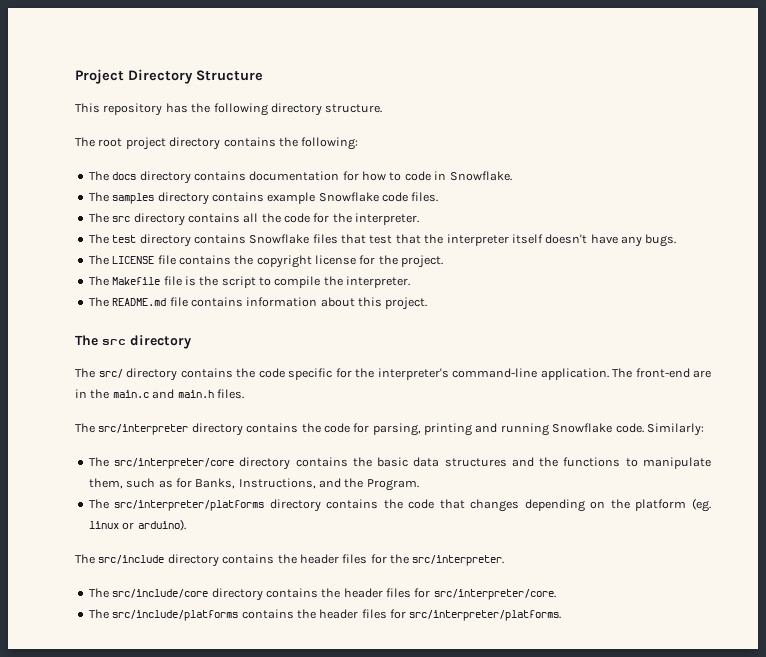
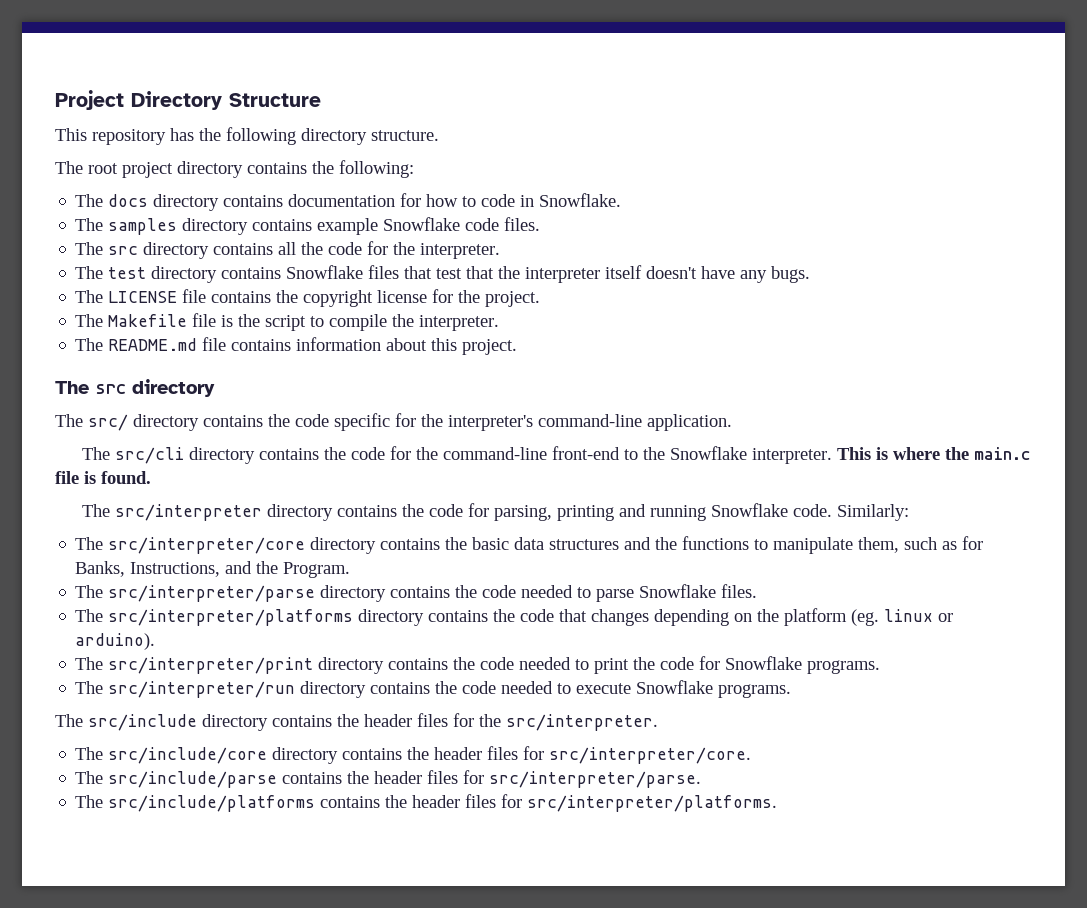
[612,368,711,378] [75,389,244,399] The front-end are in the main.c and main.h files. -> [82,446,1032,464] [55,471,151,484] // The src/cli directory contains the code for the command-line front-end to the Snowflake interpreter. This is where the main.c file is found.
(419, 485) none -> [75,584,758,602] // The src/interpreter/parse directory contains the code needed to parse Snowflake files.
(186, 525) none -> [75,656,881,674] [75,680,792,698] // The src/interpreter/print directory contains the code needed to print the code for Snowflake programs. // The src/interpreter/run directory contains the code needed to execute Snowflake programs.
(556, 594) none -> [75,770,702,788] // The src/include/parse contains the header files for src/interpreter/parse.

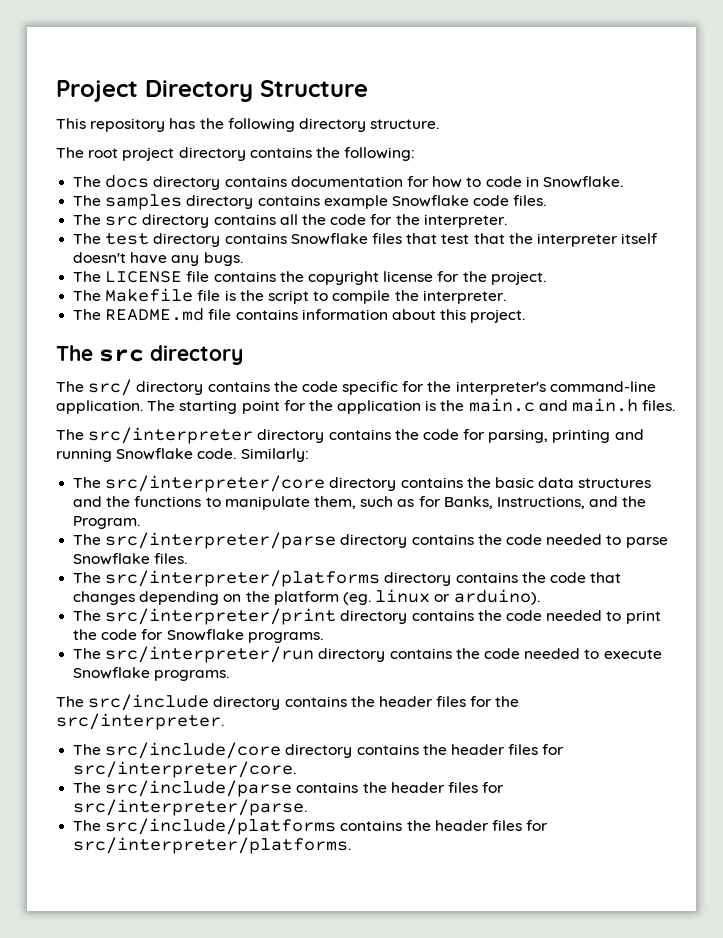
[82,446,1032,464] [55,471,151,484] // The src/cli directory contains the code for the command-line front-end to the Snowflake interpreter. This is where the main.c file is found. -> [147,398,676,414] The starting point for the application is the main.c and main.h files.

